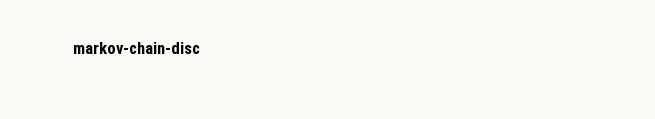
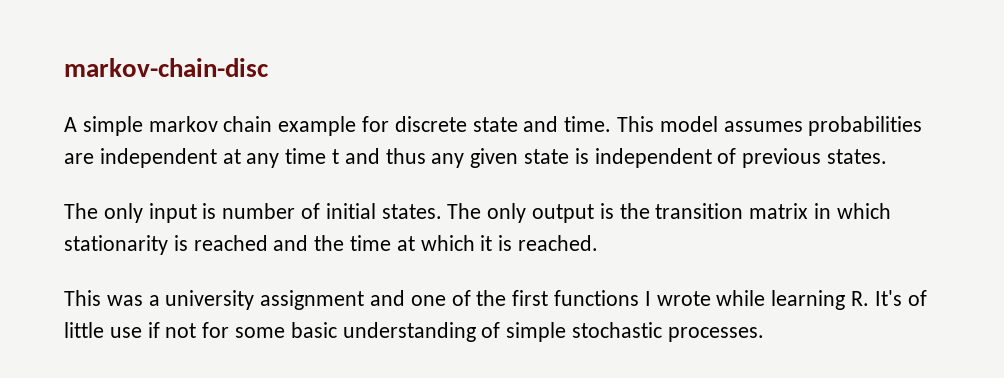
(200, 48) none -> [64,116,923,136] [64,148,888,168] [64,203,891,223] [64,235,599,255] [64,290,927,310] [64,322,764,342] // A simple markov chain example for discrete state and time. This model assumes probabilities are independent at any time t and thus any given state is independent of previous states. // The only input is number of initial states. The only output is the transition matrix in which stationarity is reached and the time at which it is reached. // This was a university assignment and one of the first functions I wrote while learning R. It's of little use if not for some basic understanding of simple stochastic processes.

